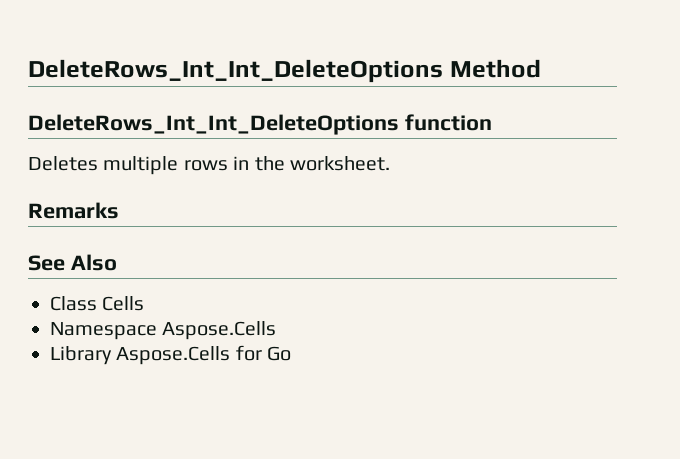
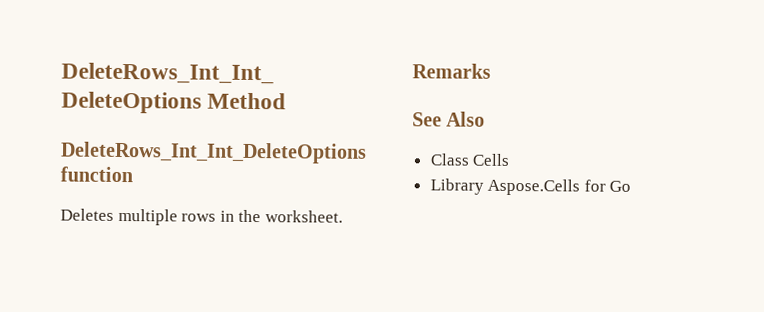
[50,321,277,340] // Namespace Aspose.Cells -> (511, 159) none

